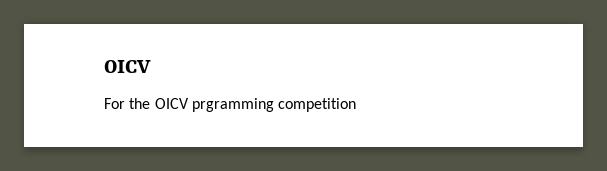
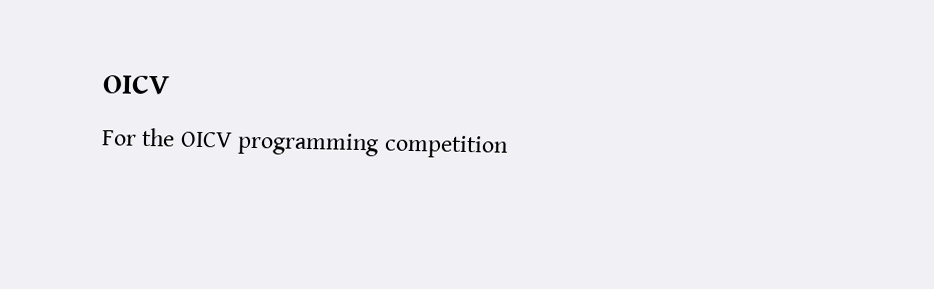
[191,98,274,112] prgramming -> [237,131,380,157] programming

